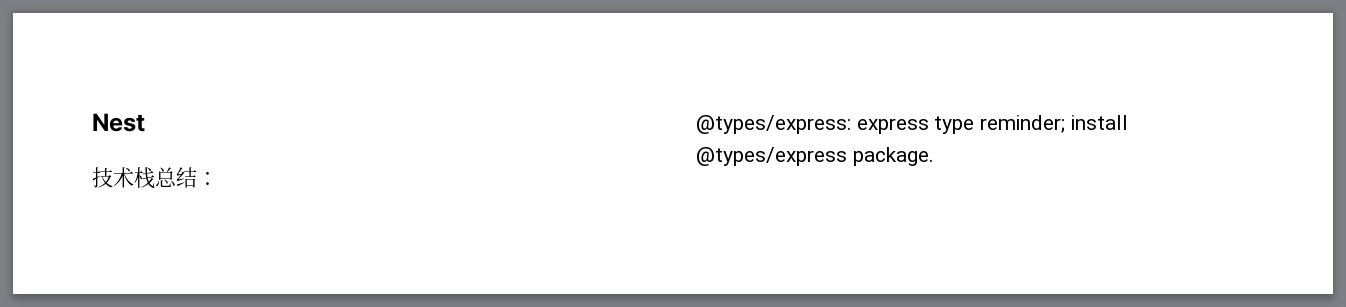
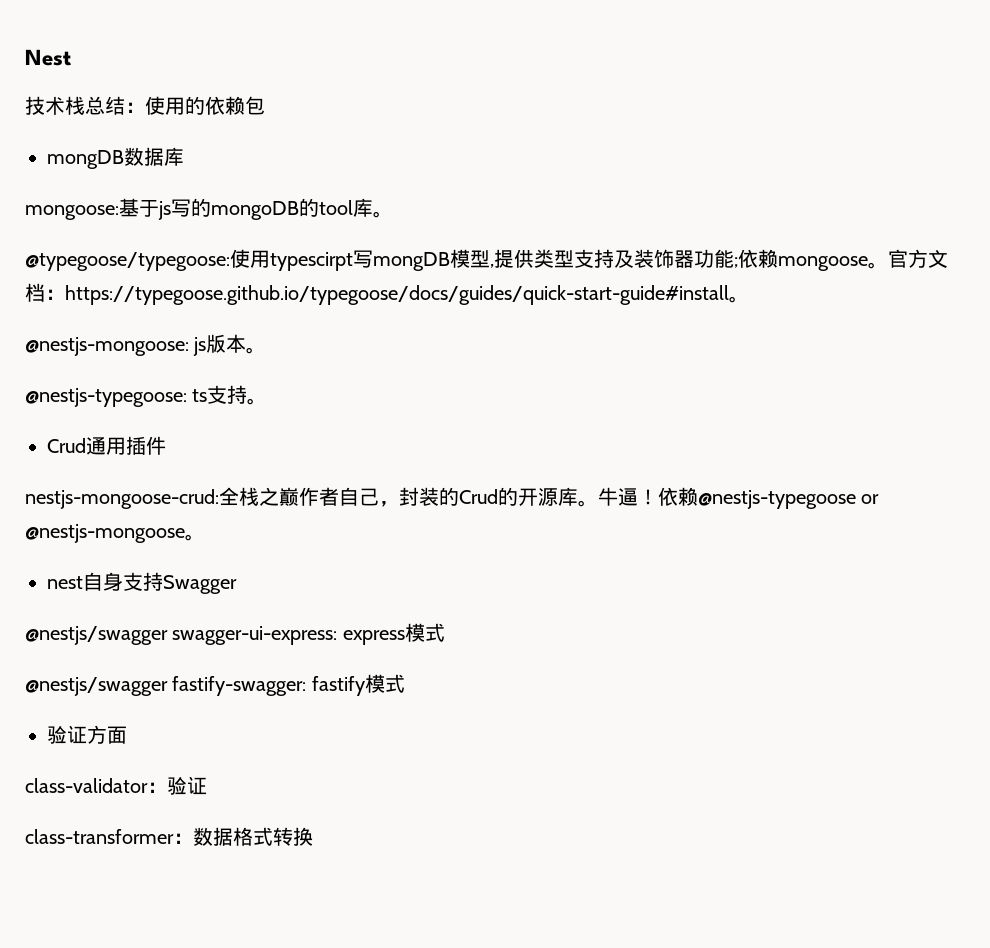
[696,115,1128,134] [696,147,934,166] // @types/express: express type reminder; install @types/express package. -> [145,96,265,115] [47,147,184,169] [25,198,393,220] [25,249,948,271] [25,283,749,305] [25,334,267,356] [25,385,268,407] [47,436,166,455] [25,487,880,509] [25,524,205,543] [47,572,237,594] [25,623,445,645] [25,674,405,696] [47,725,127,744] [25,776,207,795] [25,827,313,846] 使用的依赖包 // mongDB数据库 // mongoose:基于js写的mongoDB的tool库。 // @typegoose/typegoose:使用typescirpt写mongDB模型,提供类型支持及装饰器功能;依赖mongoose。官方文档：https://typegoose.github.io/typegoose/docs/guides/quick-start-guide#install。 // @nestjs-mongoose: js版本。 // @nestjs-typegoose: ts支持。 // Crud通用插件 // nestjs-mongoose-crud:全栈之巅作者自己，封装的Crud的开源库。牛逼！依赖@nestjs-typegoose or @nestjs-mongoose。 // nest自身支持Swagger // @nestjs/swagger swagger-ui-express: express模式 // @nestjs/swagger fastify-swagger: fastify模式 // 验证方面 // class-validator：验证 // class-transformer：数据格式转换

